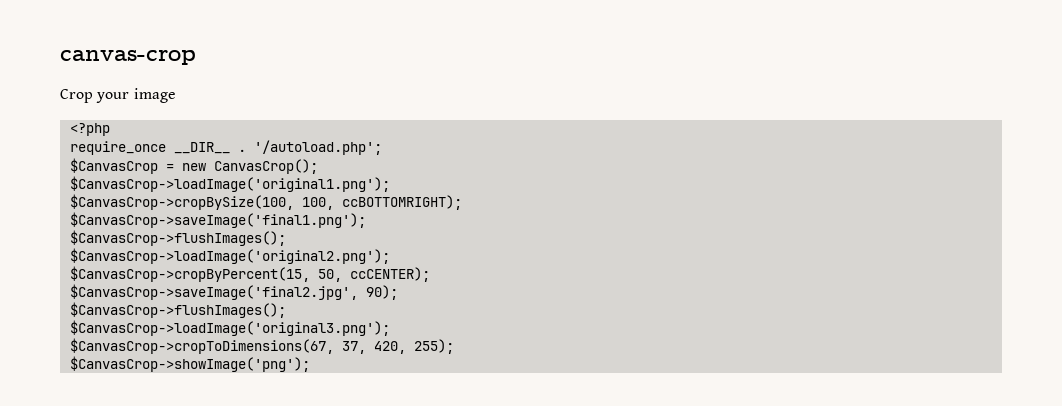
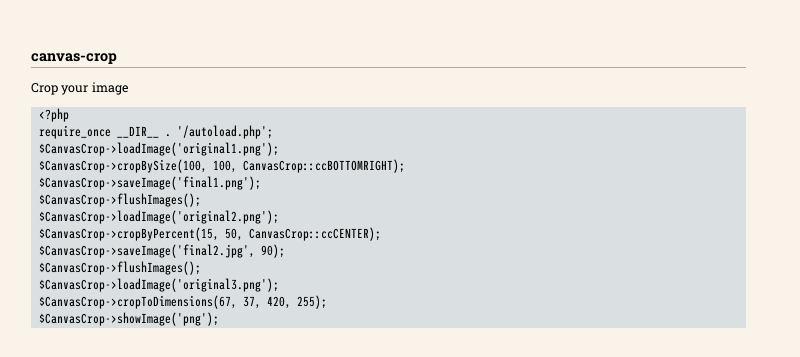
[69,158,318,174] // $CanvasCrop = new CanvasCrop(); -> (273, 132) none
[341,195,462,210] ccBOTTOMRIGHT); -> [242,159,405,173] CanvasCrop::ccBOTTOMRIGHT);
[349,267,430,282] ccCENTER); -> [248,227,381,241] CanvasCrop::ccCENTER);

